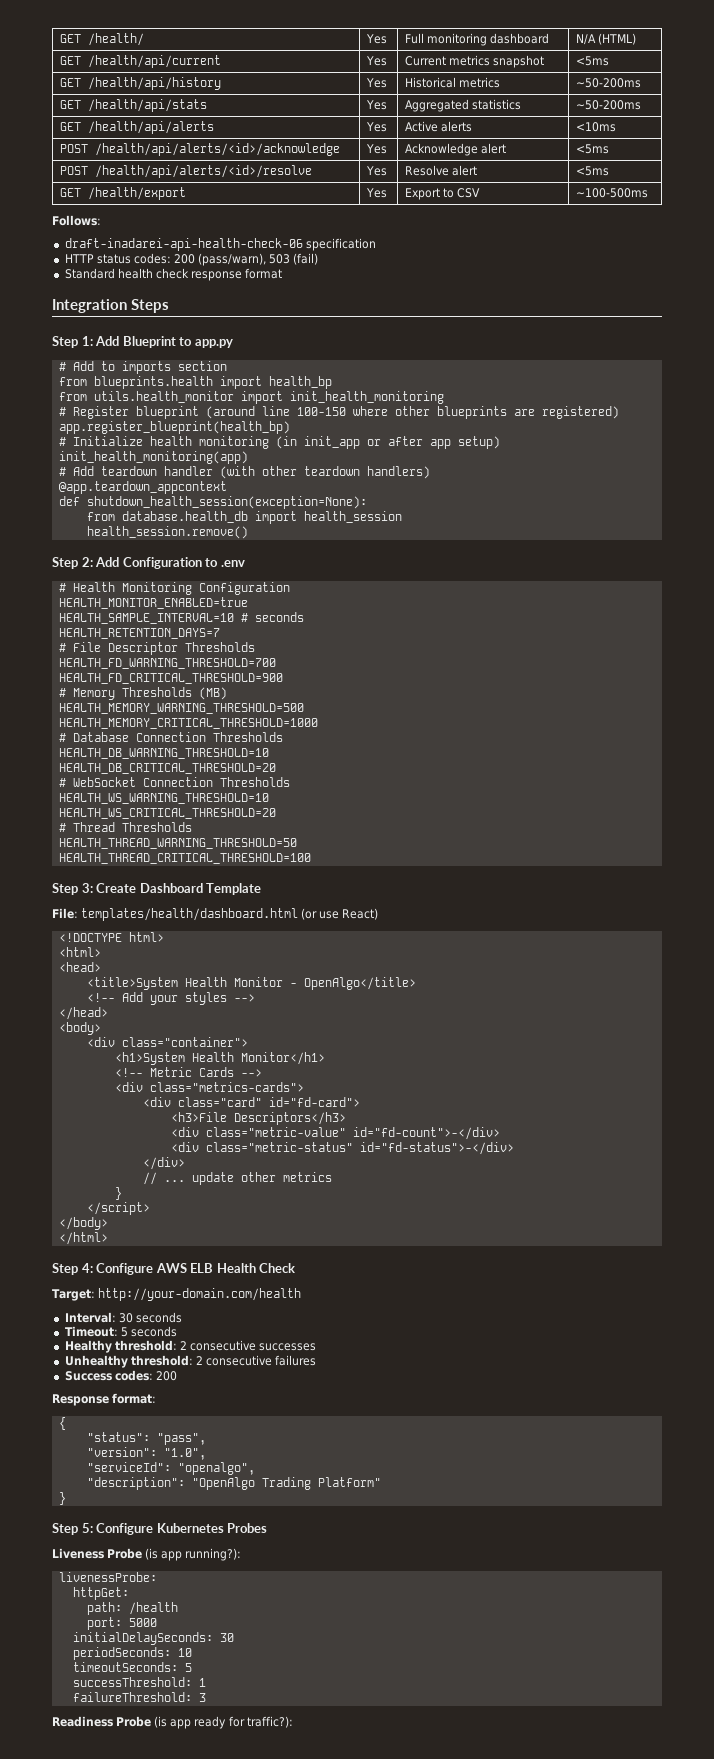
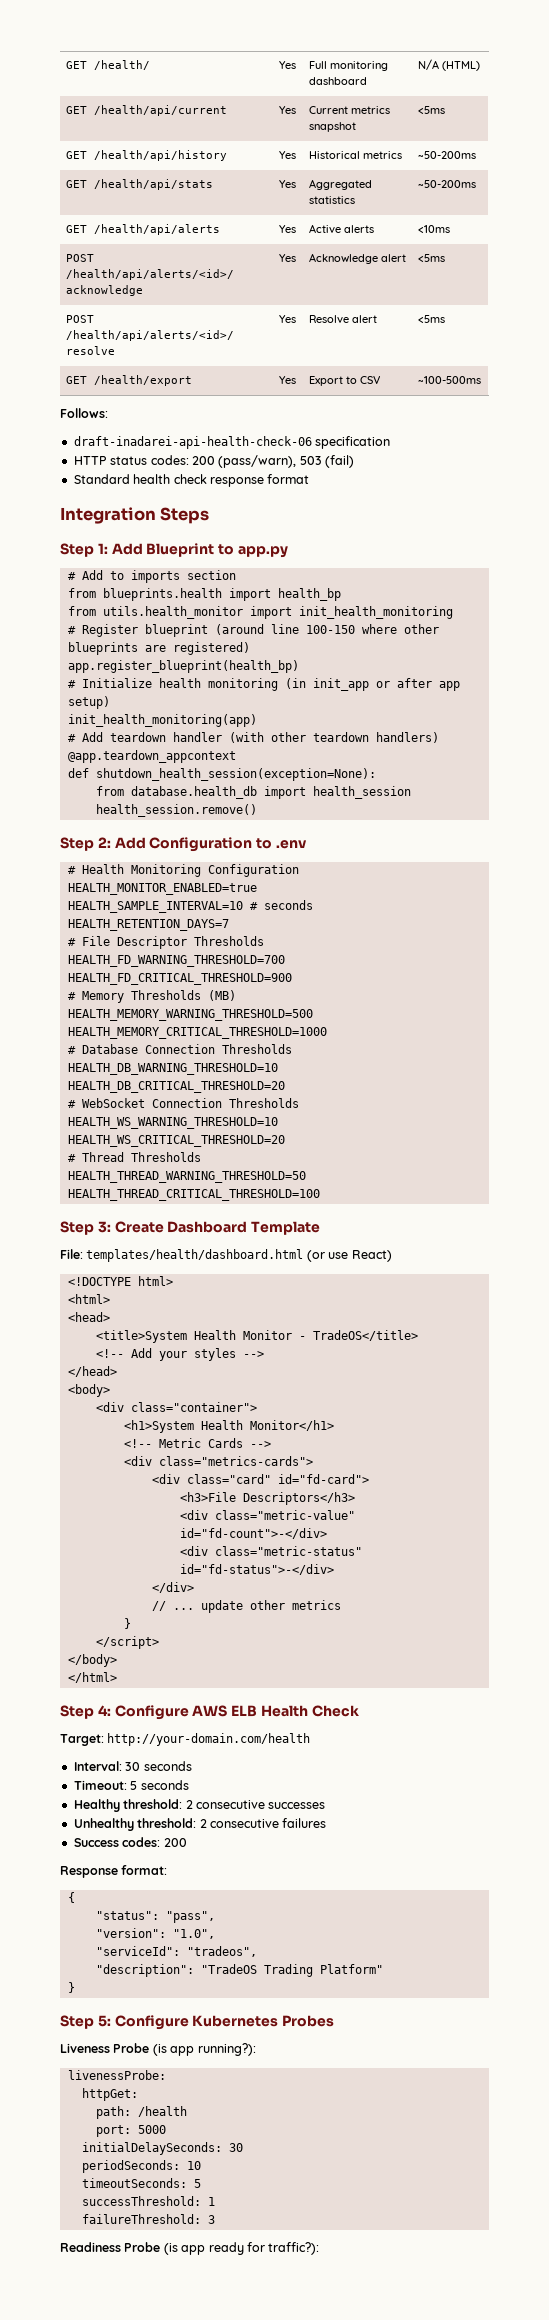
[303,977,416,990] OpenAlgo</title> -> [312,1330,418,1341] TradeOS</title>
[177,1462,255,1475] "openalgo", -> [186,1946,257,1957] "tradeos",
[191,1477,255,1490] "OpenAlgo -> [200,1964,257,1974] "TradeOS

